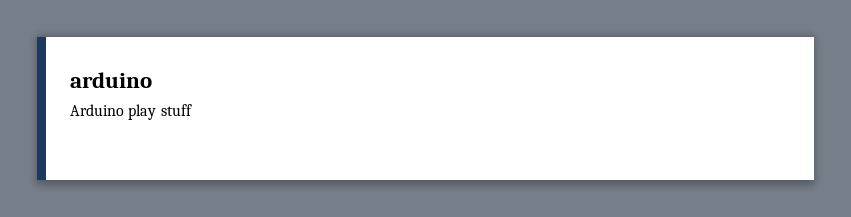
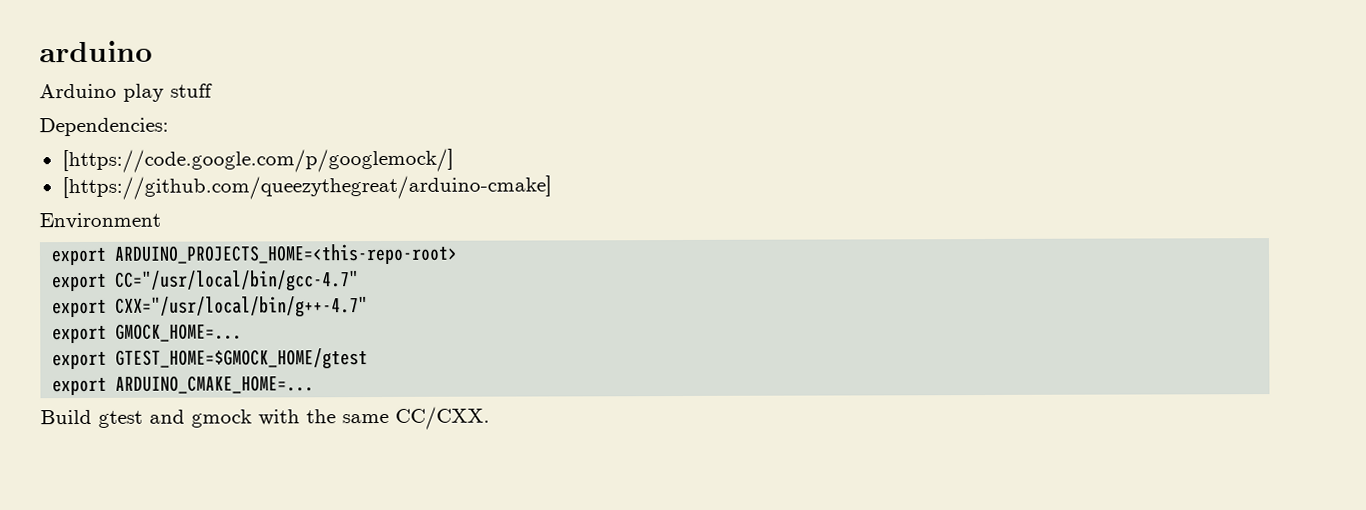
(192, 110) none -> [39,117,169,137] [61,148,454,174] [61,175,552,201] [39,212,161,230] [51,243,459,266] [52,270,360,292] [52,296,369,318] [52,323,243,344] [52,348,369,370] [52,375,315,396] [40,406,490,430] // Dependencies: // [https://code.google.com/p/googlemock/] // [https://github.com/queezythegreat/arduino-cmake] // Environment // export ARDUINO_PROJECTS_HOME=<this-repo-root> // export CC="/usr/local/bin/gcc-4.7" // export CXX="/usr/local/bin/g++-4.7" // export GMOCK_HOME=... // export GTEST_HOME=$GMOCK_HOME/gtest // export ARDUINO_CMAKE_HOME=... // Build gtest and gmock with the same CC/CXX.

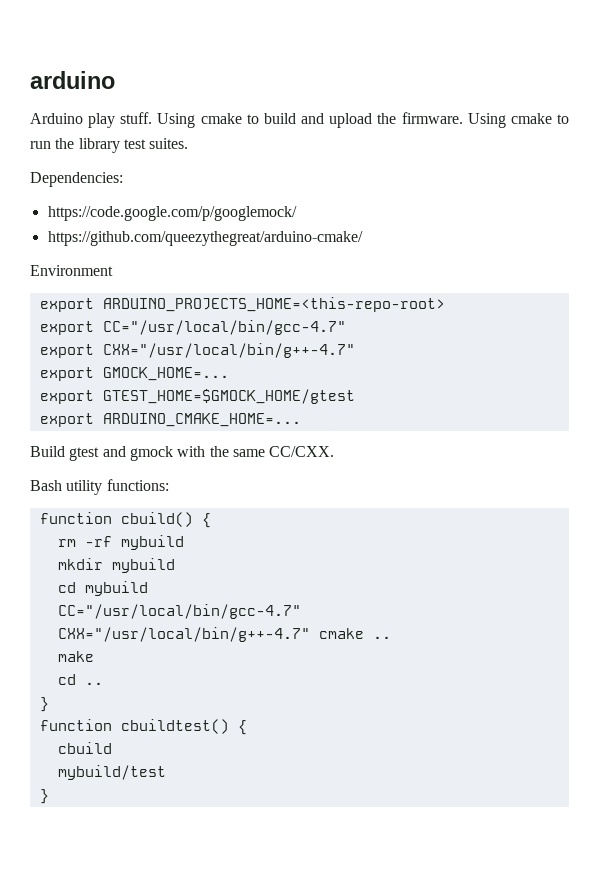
[170,83,213,98] stuff -> [120,112,569,128] [30,138,189,153] stuff. Using cmake to build and upload the firmware. Using cmake to run the library test suites.
[61,148,454,174] [61,175,552,201] [https://code.google.com/p/googlemock/] // [https://github.com/queezythegreat/arduino-cmake] -> [47,206,297,221] [47,231,363,246] https://code.google.com/p/googlemock/ // https://github.com/queezythegreat/arduino-cmake/
(490, 418) none -> [30,479,169,495] [39,512,211,528] [57,535,184,550] [57,558,175,573] [57,581,148,596] [57,604,301,619] [57,627,391,642] [57,651,94,662] [57,674,103,685] [39,697,49,712] [39,719,247,735] [57,742,112,754] [57,765,166,780] [39,789,49,804] // Bash utility functions: // function cbuild() { // rm -rf mybuild // mkdir mybuild // cd mybuild // CC="/usr/local/bin/gcc-4.7" CXX="/usr/local/bin/g++-4.7" cmake .. // make // cd .. // } // function cbuildtest() { // cbuild // mybuild/test // }

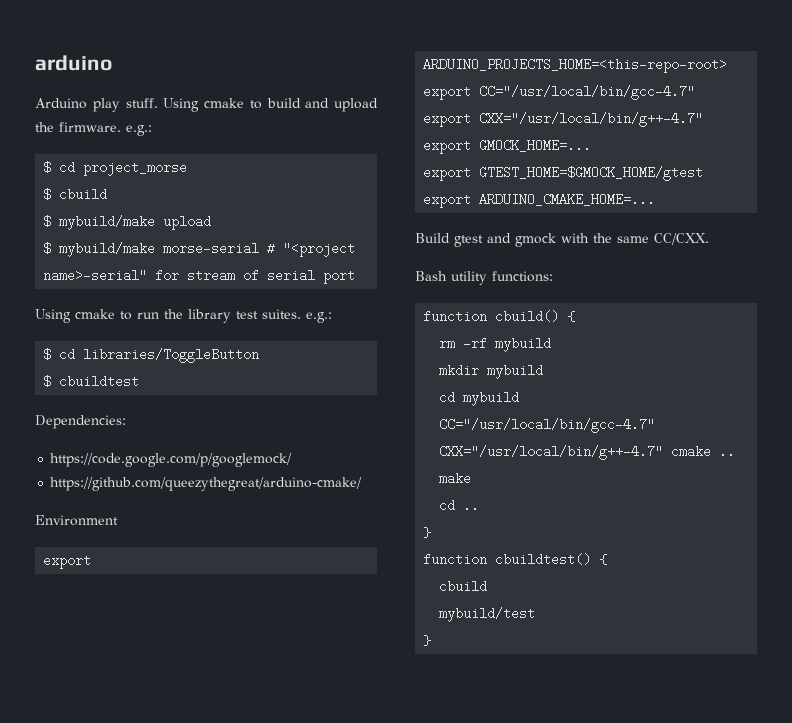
(463, 118) none -> [126,125,152,136] [43,161,188,176] [43,188,108,201] [43,215,212,230] [43,242,356,257] [43,269,356,284] e.g.: // $ cd project_morse // $ cbuild // $ mybuild/make upload // $ mybuild/make morse-serial # "<project name>-serial" for stream of serial port //
(189, 143) none -> [306,312,332,323] [43,348,260,363] [43,375,140,388] e.g.: // $ cd libraries/ToggleButton // $ cbuildtest

